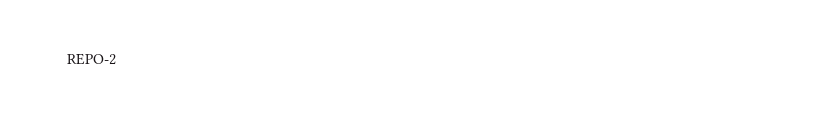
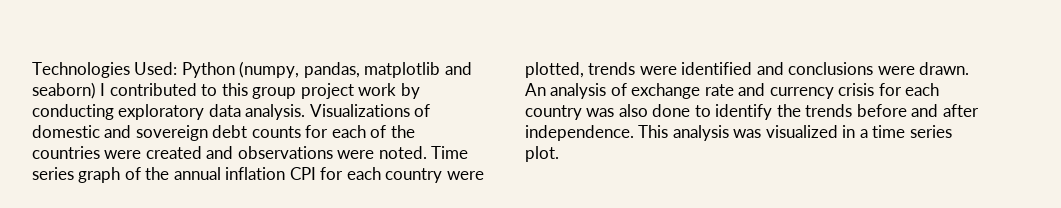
[67,53,116,65] REPO-2 -> [32,61,472,78] [32,82,420,99] [32,104,431,120] [32,125,415,141] [32,146,469,159] [32,167,484,183] [525,62,970,78] [525,83,940,99] [525,104,979,120] [525,125,952,141] [525,146,559,162] Technologies Used: Python (numpy, pandas, matplotlib and seaborn) I contributed to this group project work by conducting exploratory data analysis. Visualizations of domestic and sovereign debt counts for each of the countries were created and observations were noted. Time series graph of the annual inflation CPI for each country were plotted, trends were identified and conclusions were drawn. An analysis of exchange rate and currency crisis for each country was also done to identify the trends before and after independence. This analysis was visualized in a time series plot.

